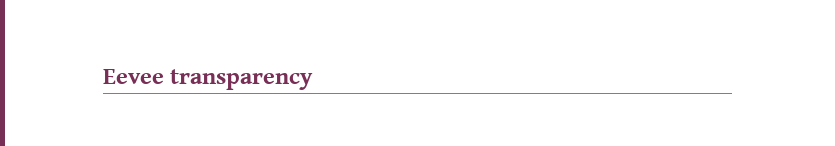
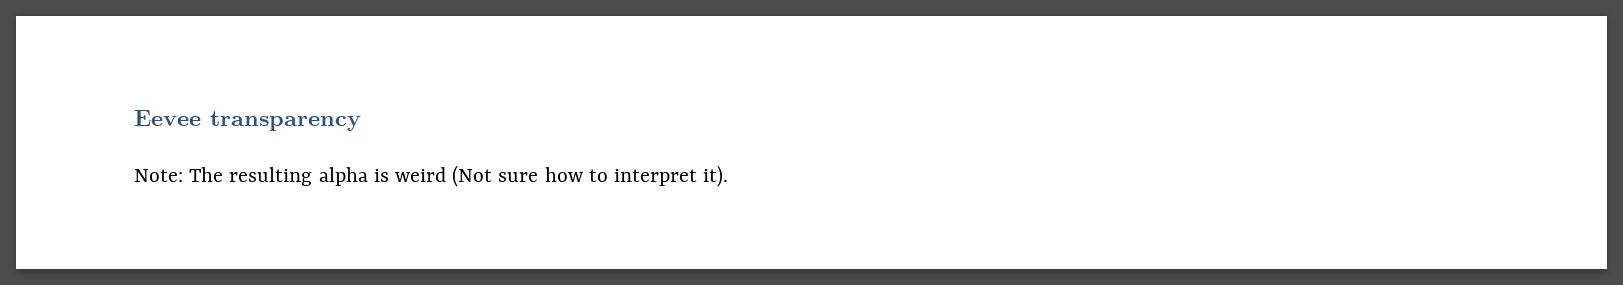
(314, 79) none -> [134,165,729,187] // Note: The resulting alpha is weird (Not sure how to interpret it).

